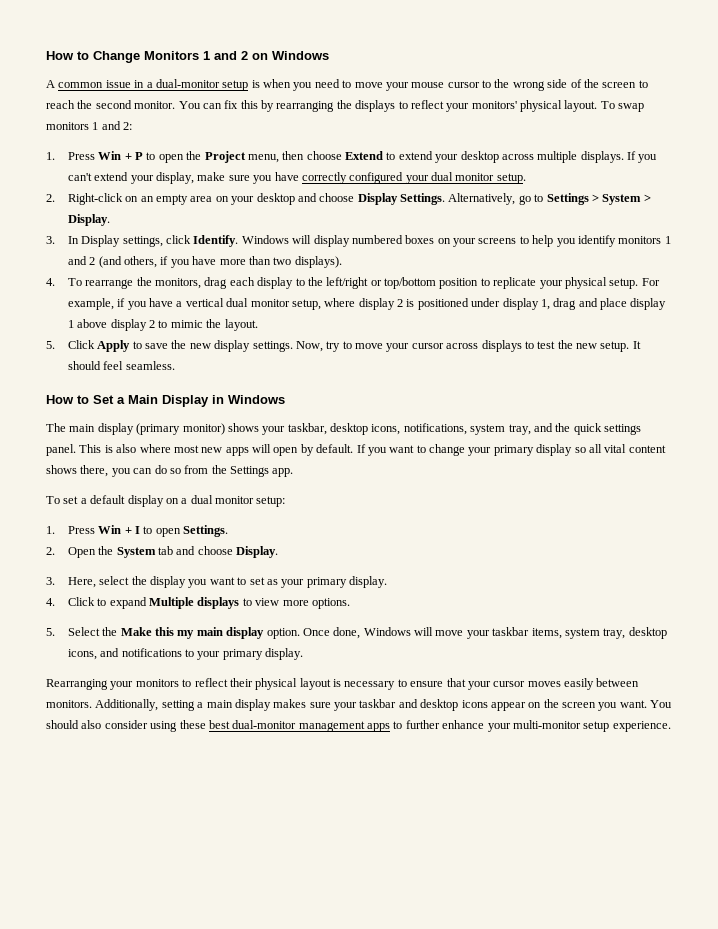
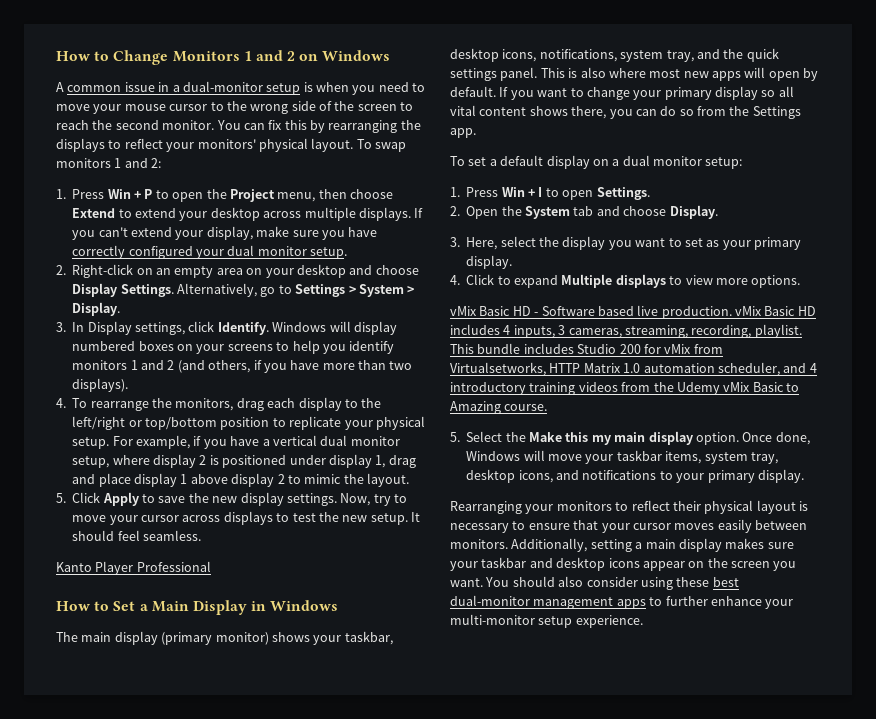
(175, 365) none -> [56,561,211,575] // Kanto Player Professional
(350, 603) none -> [450,305,816,319] [450,324,802,338] [450,343,723,354] [450,362,817,376] [450,382,799,395] [450,401,548,414] // vMix Basic HD - Software based live production. vMix Basic HD includes 4 inputs, 3 cameras, streaming, recording, playlist. This bundle includes Studio 200 for vMix from Virtualsetworks, HTTP Matrix 1.0 automation scheduler, and 4 introductory training videos from the Udemy vMix Basic to Amazing course.

